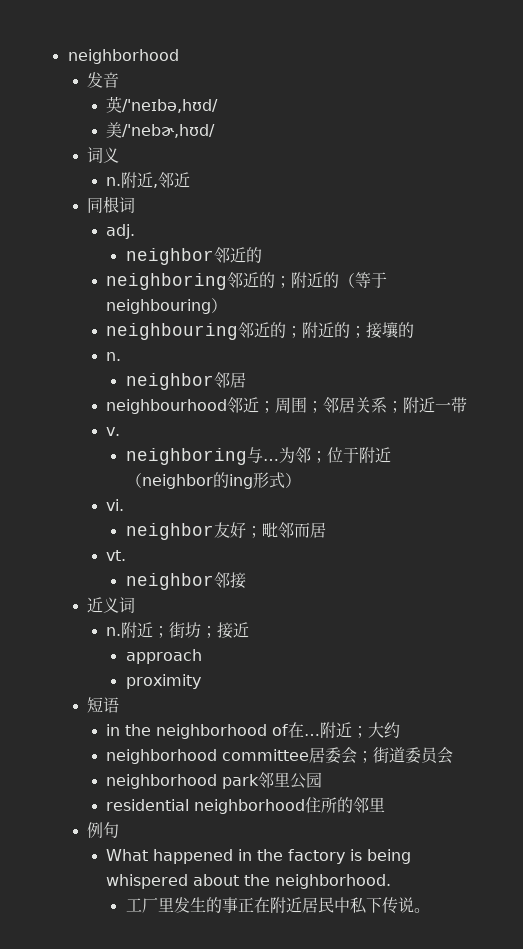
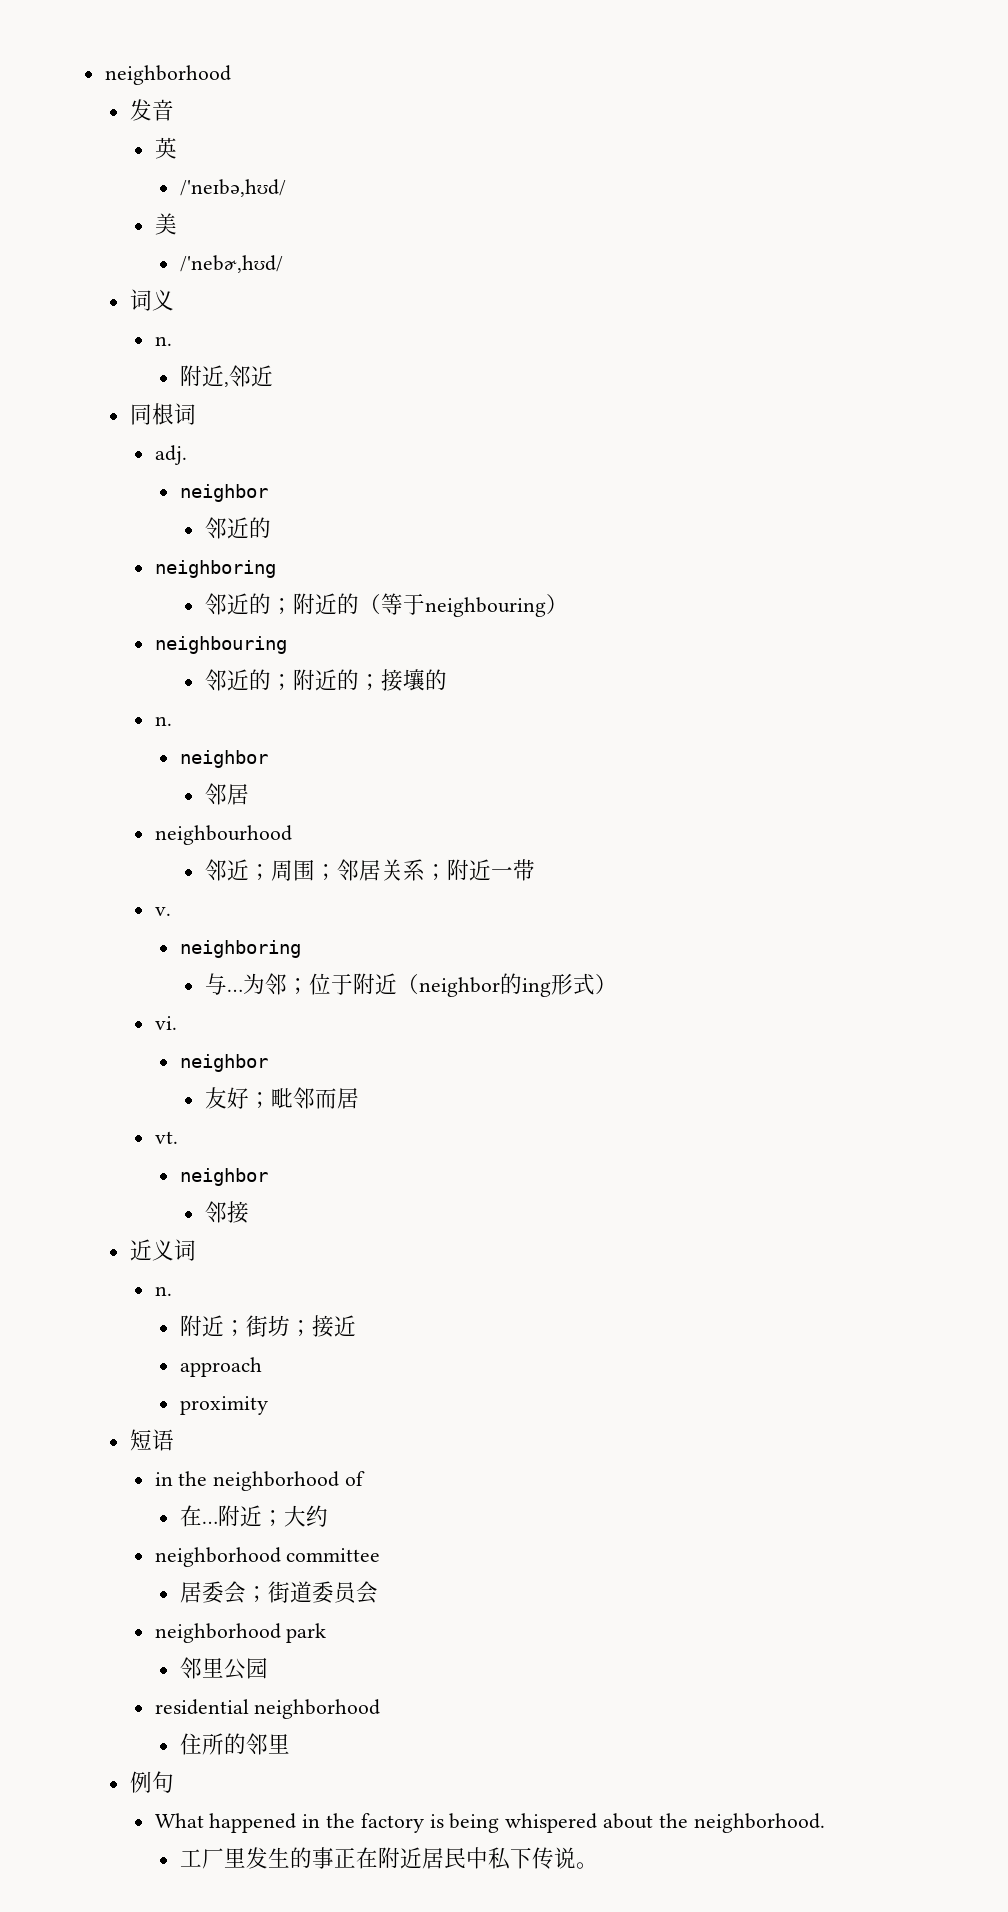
(123, 104) none -> (177, 148) //
(123, 130) none -> (177, 224) //
(122, 181) none -> (172, 341) //
(214, 256) none -> (268, 493) //
(228, 281) none -> (276, 569) //
(239, 331) none -> (287, 645) //
(214, 381) none -> (268, 759) //
(228, 406) none -> (292, 835) //
(247, 456) none -> (301, 949) //
(214, 531) none -> (268, 1063) //
(214, 581) none -> (268, 1177) //
(122, 631) none -> (172, 1291) //
(289, 730) none -> (366, 1478) //
(310, 755) none -> (381, 1555) //
(260, 781) none -> (327, 1633) //
(306, 806) none -> (381, 1709) //

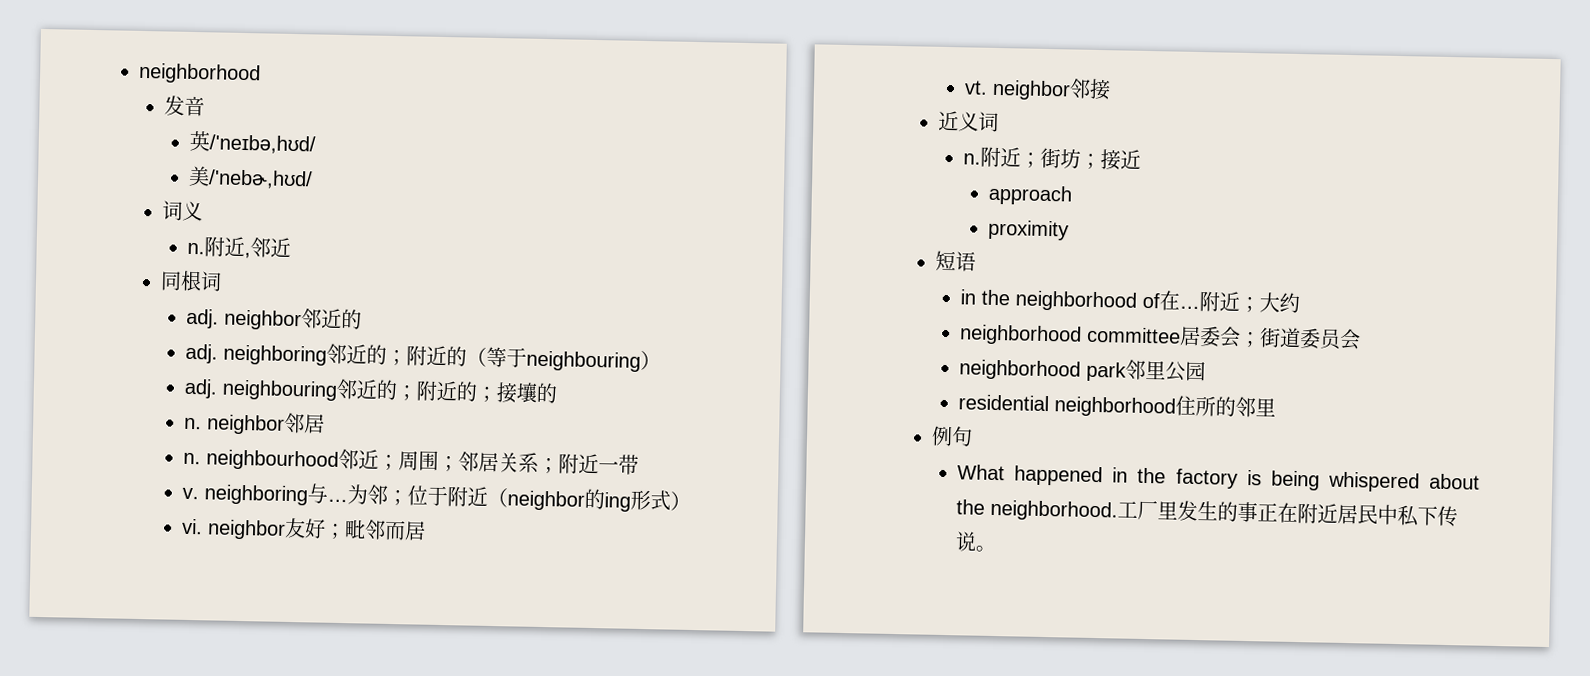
(177, 148) // -> (211, 141) none
(177, 224) // -> (211, 176) none
(172, 341) // -> (206, 248) none
[179,484,268,502] // neighbor // -> [224,309,303,331] neighbor
[154,560,276,578] neighboring // -> [185,343,328,366] adj. neighboring
[154,636,287,654] neighbouring // -> [184,378,339,401] adj. neighbouring
[179,750,268,768] // neighbor // -> [206,414,286,435] neighbor
(249, 794) none -> [183,452,202,465] n.
(292, 835) // -> (340, 460) none
[179,940,301,958] // neighboring // -> [204,484,309,506] neighboring
[179,1054,268,1072] // neighbor // -> [207,519,287,540] neighbor
[179,1168,268,1186] // neighbor // -> [992,79,1072,101] neighbor
(172, 1291) // -> (982, 159) none
(366, 1478) // -> (1161, 300) none
(381, 1555) // -> (1182, 335) none
(327, 1633) // -> (1128, 371) none
(381, 1709) // -> (1177, 407) none
(825, 1823) // -> (1119, 510) none

